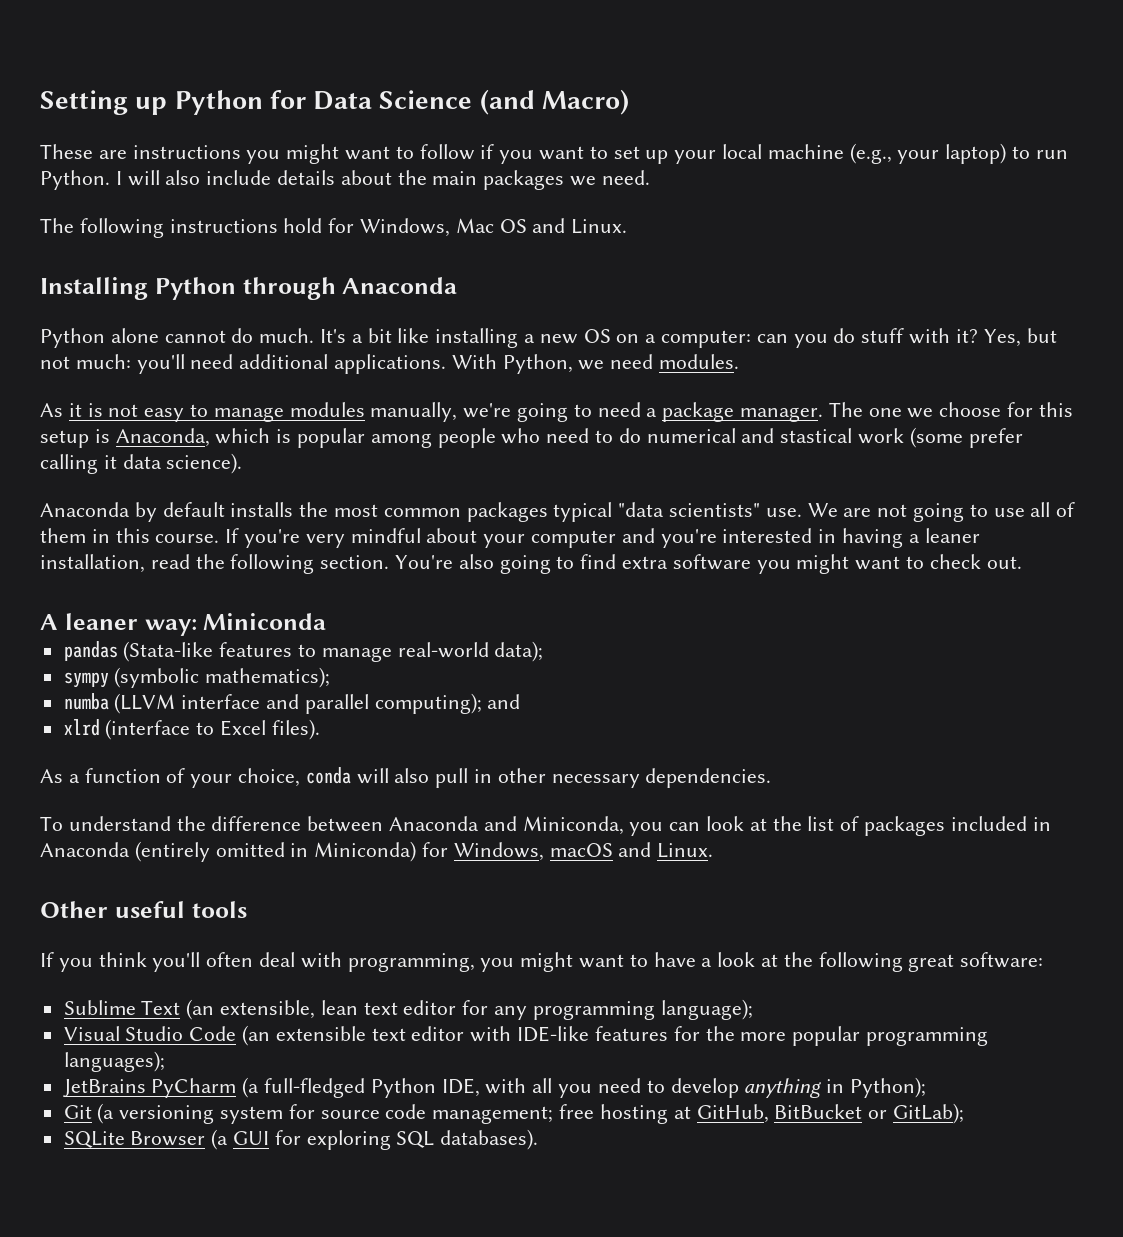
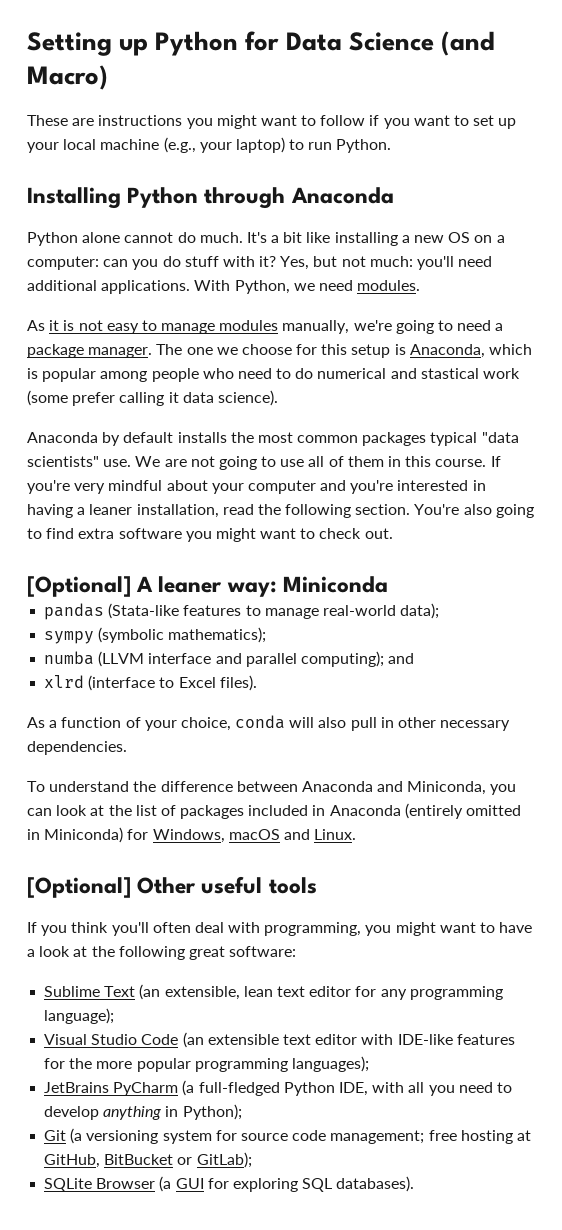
[115,170,650,190] [40,218,628,238] I will also include details about the main packages we need. // The following instructions hold for Windows, Mac OS and Linux. -> (392, 146) none
(1022, 562) none -> [27,576,131,597] [Optional]
(714, 850) none -> [27,877,131,898] [Optional]

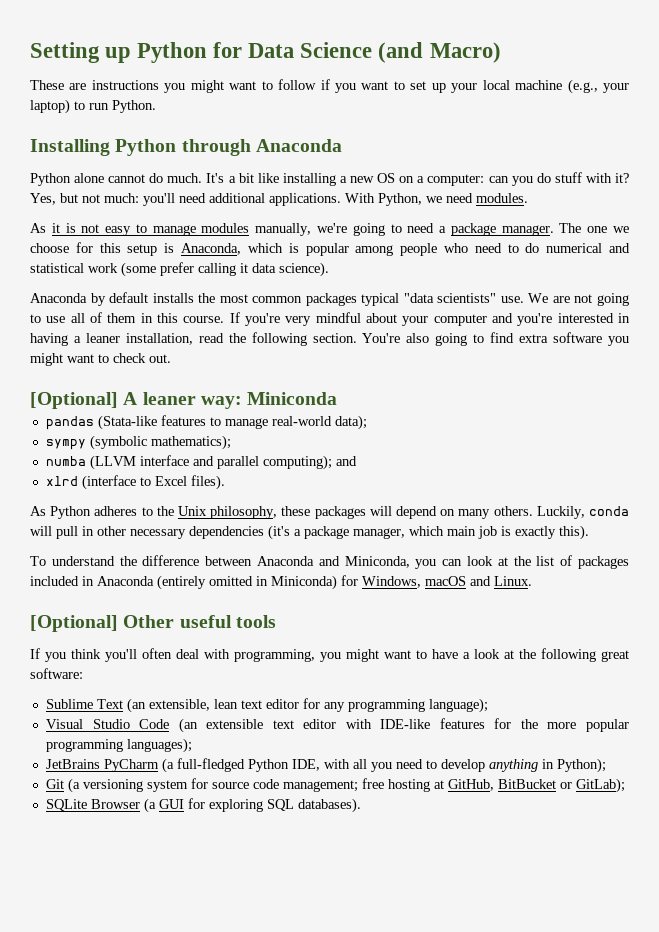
[420,368,479,379] stastical -> [30,263,84,273] statistical
[49,717,231,731] a function of your choice, -> [50,506,585,519] Python adheres to the Unix philosophy, these packages will depend on many others. Luckily,
[318,717,347,728] also -> (52, 531) none
[27,741,127,755] dependencies. -> [189,525,589,540] dependencies (it's a package manager, which main job is exactly this).

